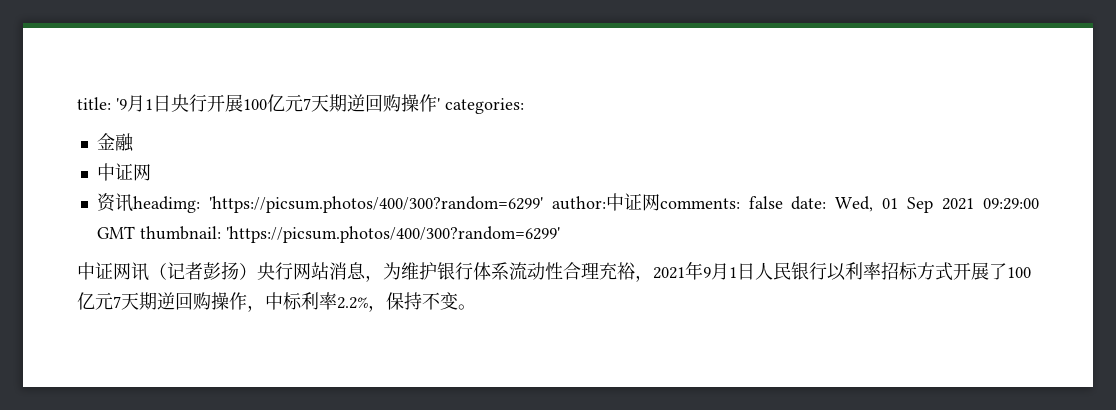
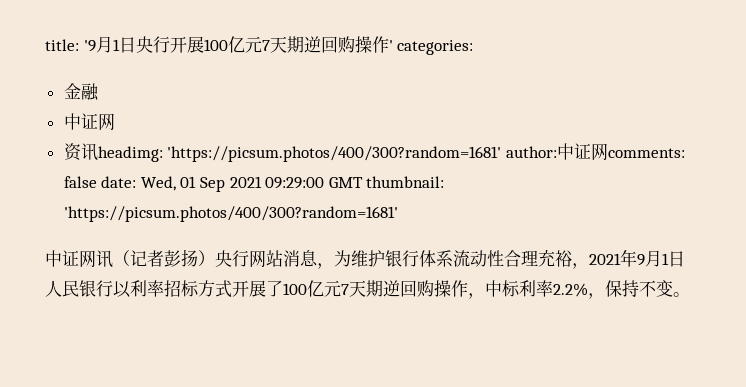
[208,196,543,213] 'https://picsum.photos/400/300?random=6299' -> [167,146,502,162] 'https://picsum.photos/400/300?random=1681'
[225,226,560,243] 'https://picsum.photos/400/300?random=6299' -> [63,206,398,222] 'https://picsum.photos/400/300?random=1681'

